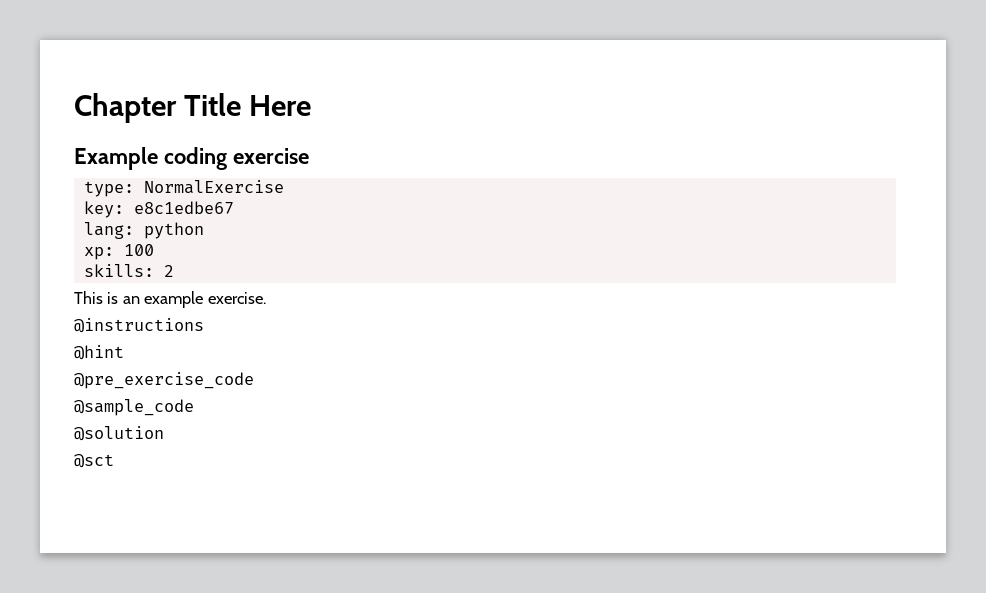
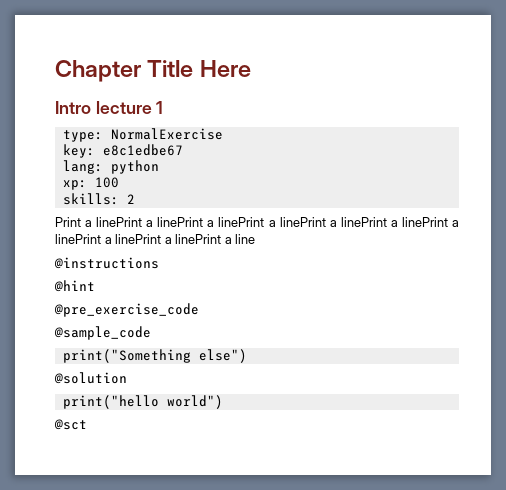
[74,147,309,170] Example coding exercise -> [55,101,164,114] Intro lecture 1
[74,291,266,308] This is an example exercise. -> [55,217,460,227] [55,234,256,244] Print a linePrint a linePrint a linePrint a linePrint a linePrint a linePrint a linePrint a linePrint a linePrint a line
(194, 407) none -> [62,349,247,363] // print("Something else")
(164, 433) none -> [62,395,223,409] // print("hello world")

